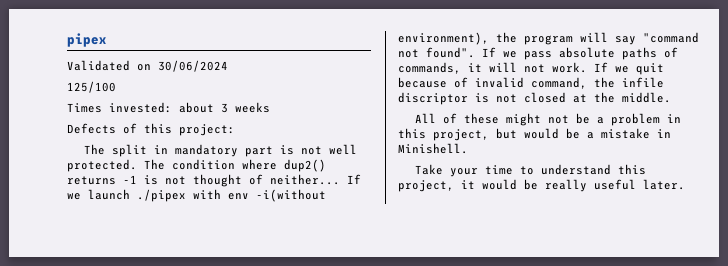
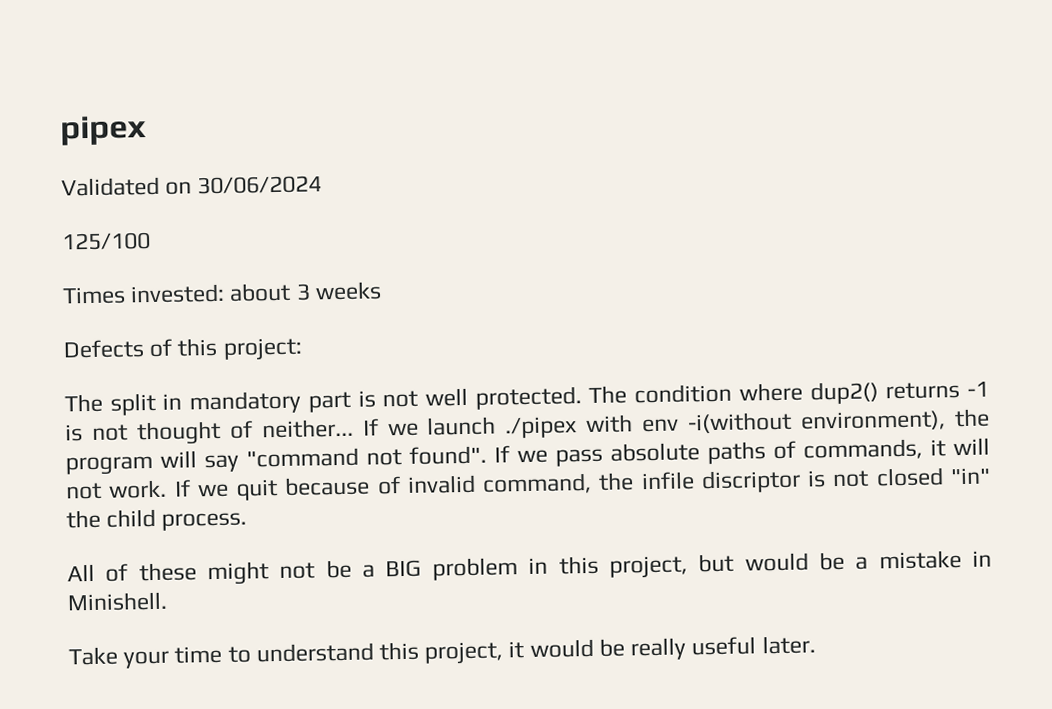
[573,92,671,103] at the middle. -> [949,467,991,485] [66,508,248,531] "in" the child process.
(605, 120) none -> [385,559,422,578] BIG

